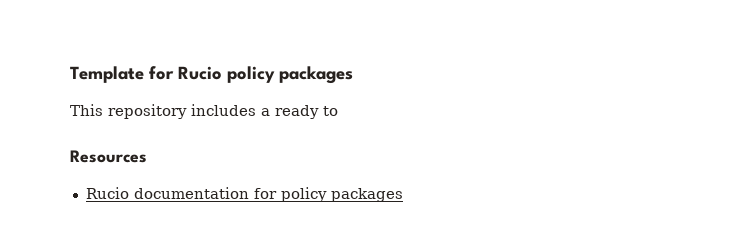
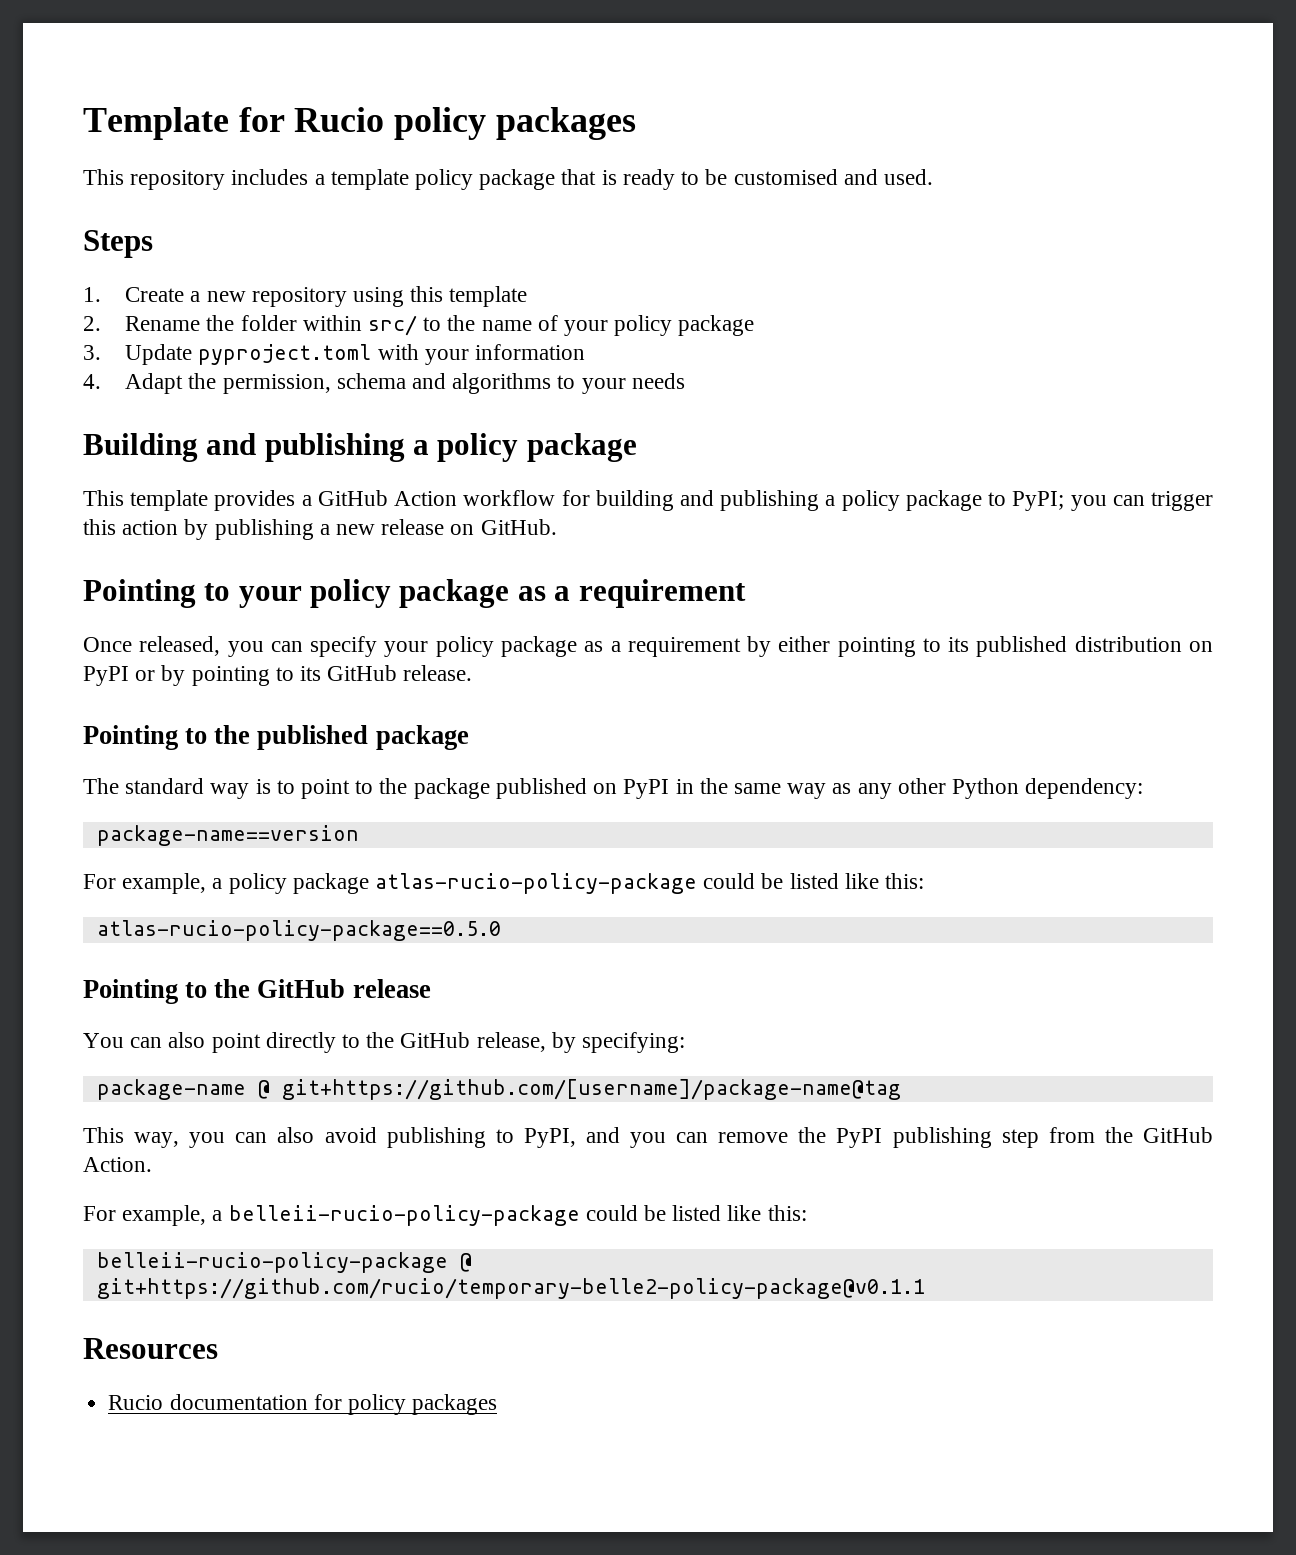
[275,105,338,119] ready to -> [330,169,933,190] [83,230,153,258] [83,286,528,307] [83,315,755,336] [83,344,585,365] [83,373,685,394] [83,433,637,462] [83,490,1213,511] [83,519,557,540] [83,579,746,608] [83,636,1214,657] [83,665,473,686] [83,725,469,750] [83,778,1144,799] [96,825,359,846] [83,873,925,894] [96,920,501,941] [83,979,431,1004] [83,1032,686,1053] [96,1079,901,1100] [83,1127,1213,1148] [83,1157,152,1172] [83,1205,807,1226] [96,1252,472,1273] [96,1278,925,1299] template policy package that is ready to be customised and used. // Steps // 1. Create a new repository using this template // 2. Rename the folder within src/ to the name of your policy package // 3. Update pyproject.toml with your information // 4. Adapt the permission, schema and algorithms to your needs // Building and publishing a policy package // This template provides a GitHub Action workflow for building and publishing a policy package to PyPI; you can trigger this action by publishing a new release on GitHub. // Pointing to your policy package as a requirement // Once released, you can specify your policy package as a requirement by either pointing to its published distribution on PyPI or by pointing to its GitHub release. // Pointing to the published package // The standard way is to point to the package published on PyPI in the same way as any other Python dependency: // package-name==version // For example, a policy package atlas-rucio-policy-package could be listed like this: // atlas-rucio-policy-package==0.5.0 // Pointing to the GitHub release // You can also point directly to the GitHub release, by specifying: // package-name @ git+https://github.com/[username]/package-name@tag // This way, you can also avoid publishing to PyPI, and you can remove the PyPI publishing step from the GitHub Action. // For example, a belleii-rucio-policy-package could be listed like this: // belleii-rucio-policy-package @ git+https://github.com/rucio/temporary-belle2-policy-package@v0.1.1

